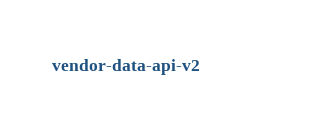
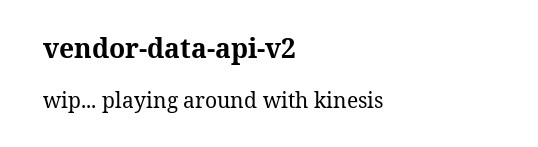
(200, 67) none -> [43,91,383,113] // wip... playing around with kinesis

